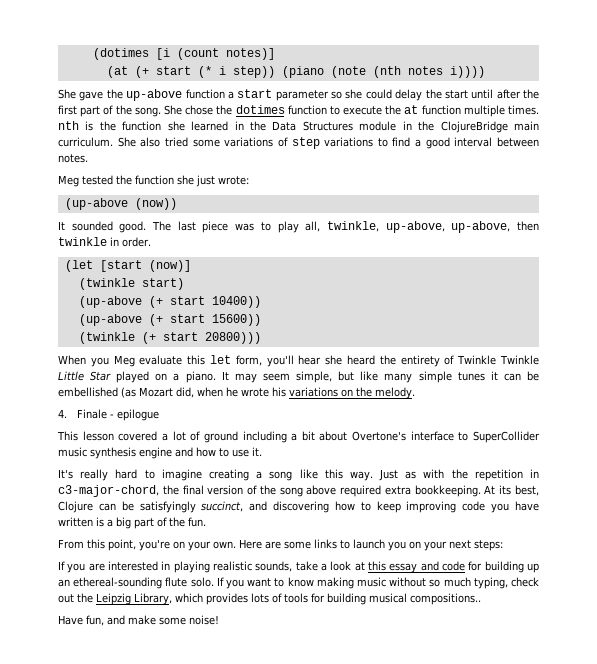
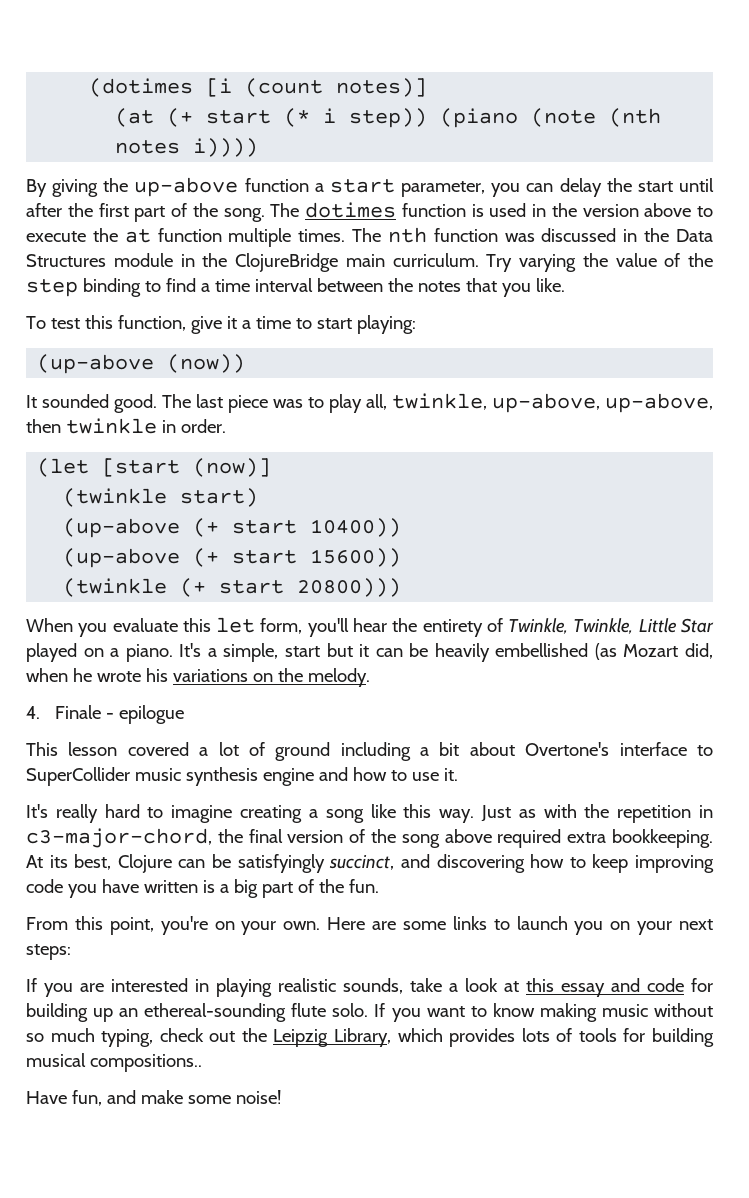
[58,89,104,101] She gave -> [26,179,99,197] By giving
[275,89,392,101] parameter so she could -> [401,181,554,197] parameter, you can
[163,105,327,115] She chose the dotimes function -> [270,202,692,218] The dotimes function is used in the version above
[58,121,229,131] nth is the function she learned -> [352,227,617,243] The nth function was discussed
[117,137,374,149] She also tried some variations of step variations -> [486,253,713,272] [26,278,141,297] Try varying the value of the step binding
[425,137,450,149] good -> [214,279,250,292] time
[58,154,88,163] [58,175,249,187] notes. // Meg tested the function she just wrote: -> [387,278,565,297] [26,315,416,334] the notes that you like. // To test this function, give it a time to start playing:
[113,355,135,367] Meg -> (108, 630) none
[325,355,376,365] she heard -> (388, 625) none
[457,355,540,365] Twinkle Twinkle -> [508,618,634,635] Twinkle, Twinkle,
[221,371,485,383] It may seem simple, but like many simple tunes -> [179,643,353,662] It's a simple, start but
(540, 376) none -> [434,643,490,662] heavily

